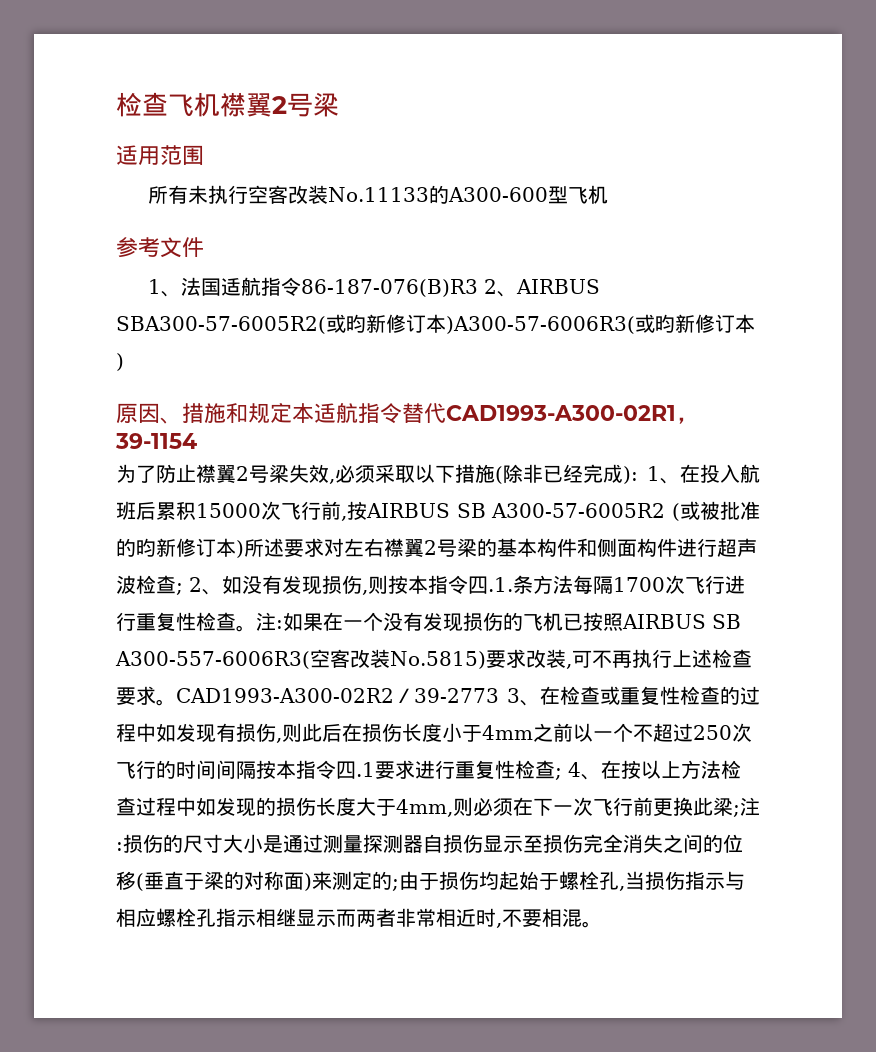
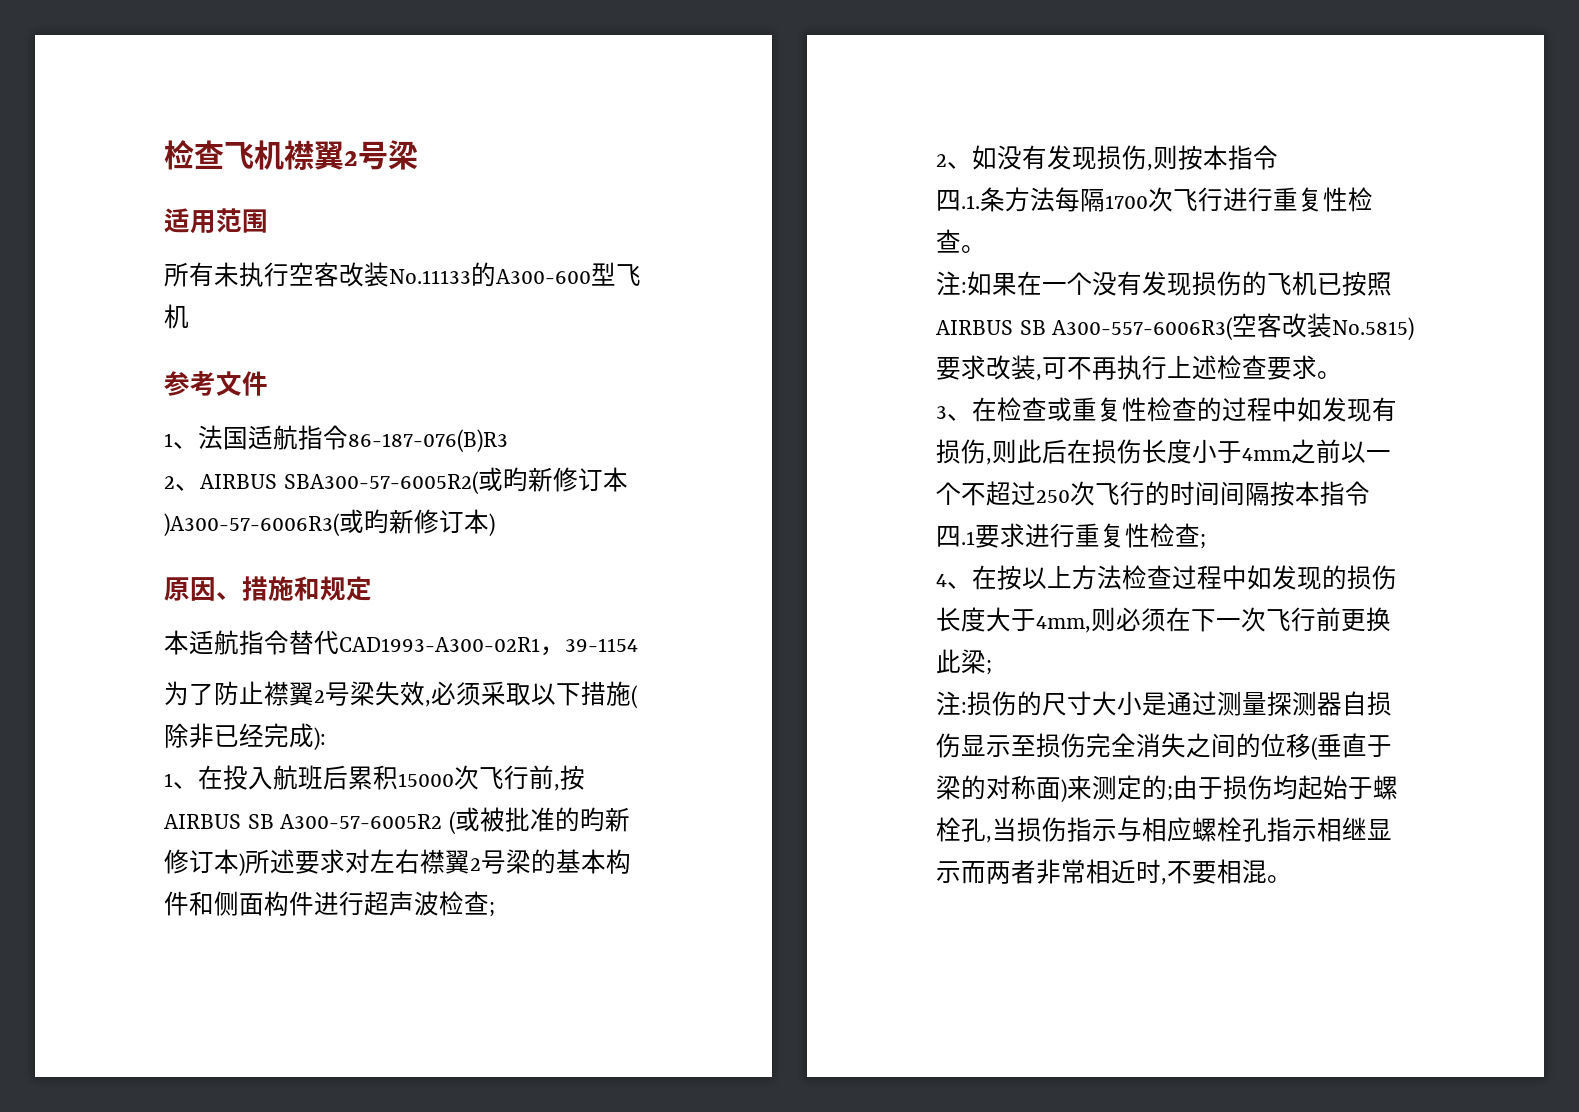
(479, 288) none -> (508, 441) //
(292, 413) none -> (372, 588) //
(638, 475) none -> (326, 739) //
(183, 589) none -> (495, 909) //
(468, 584) none -> (1278, 157) //
(256, 628) none -> (986, 249) //
[176,688,499,703] CAD1993-A300-02R2／39-2773 -> (1342, 375) //
(336, 769) none -> (1370, 493) //
(562, 774) none -> (1206, 541) //
(740, 811) none -> (992, 667) //

